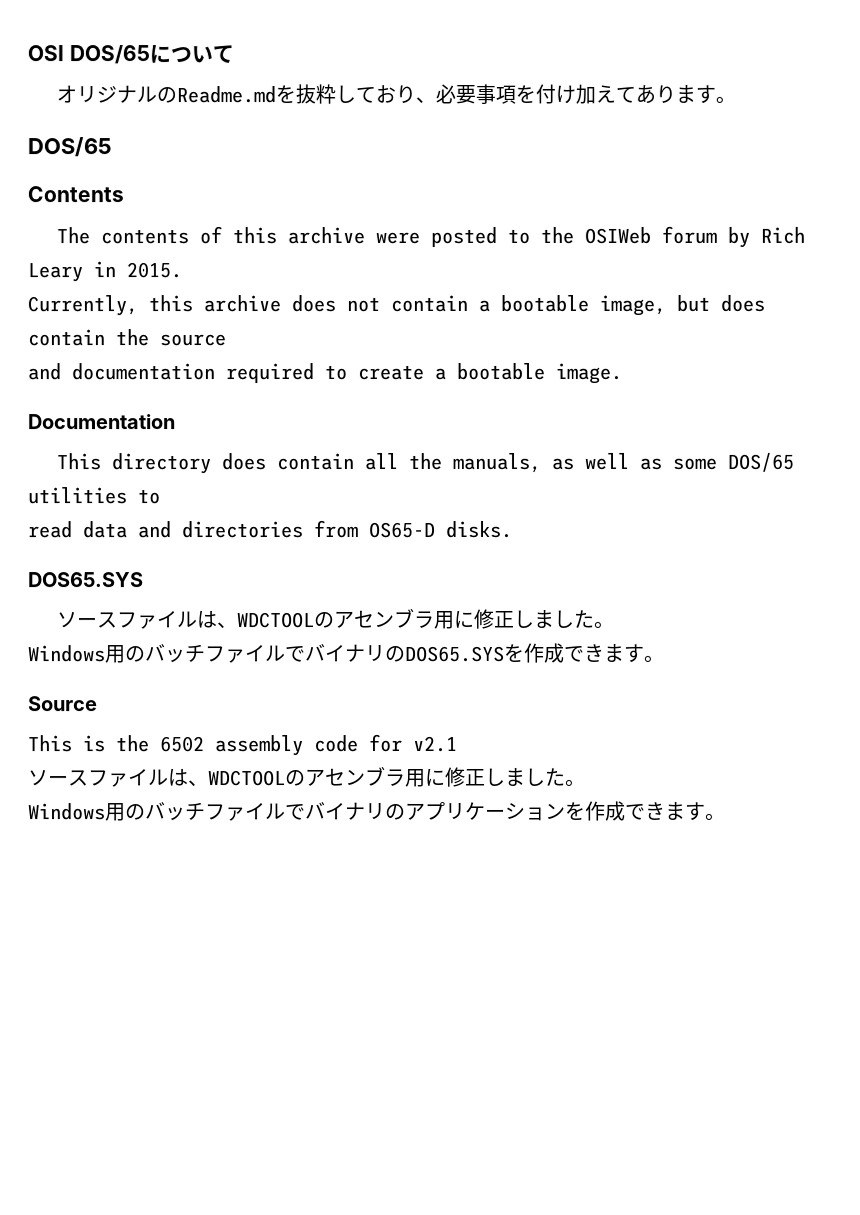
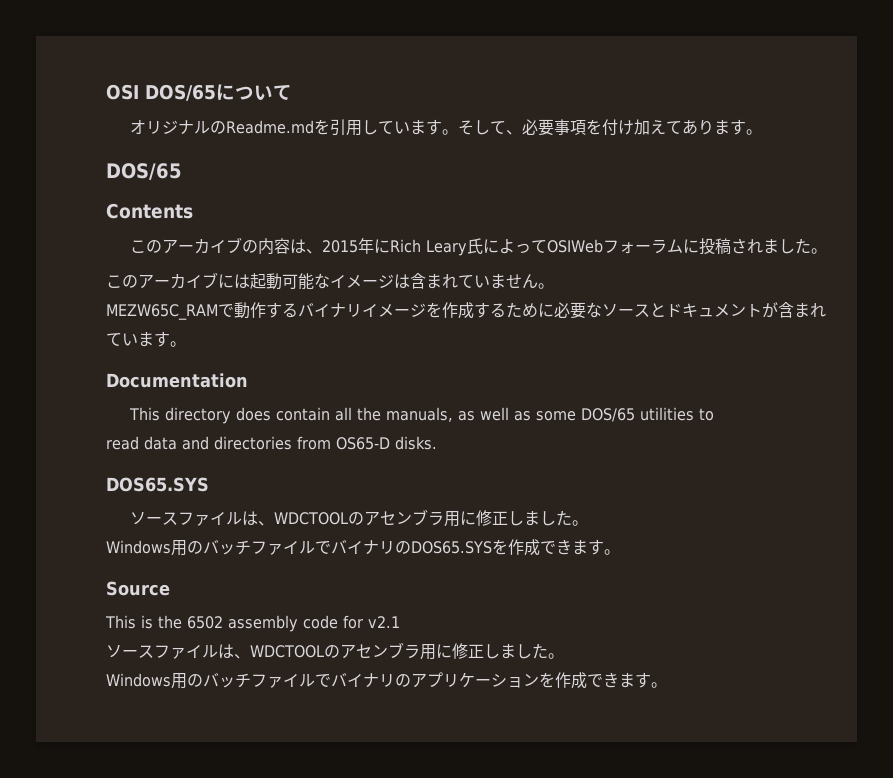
[294,84,416,105] 抜粋しており -> [329,119,506,136] 引用しています。そして
[55,225,805,248] [27,261,182,283] [27,294,765,317] [27,329,226,347] [27,362,622,384] The contents of this archive were posted to the OSIWeb forum by Rich Leary in 2015. // Currently, this archive does not contain a bootable image, but does contain the source // and documentation required to create a bootable image. -> [129,237,827,256] [106,272,554,290] [106,302,826,320] [106,331,186,347] このアーカイブの内容は、2015年にRich Leary氏によってOSIWebフォーラムに投稿されました。 // このアーカイブには起動可能なイメージは含まれていません。 // MEZW65C_RAMで動作するバイナリイメージを作成するために必要なソースとドキュメントが含まれています。

